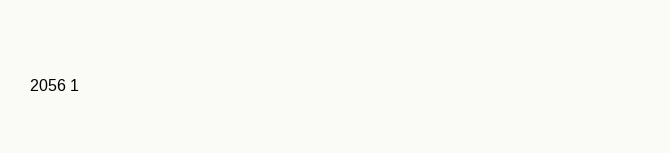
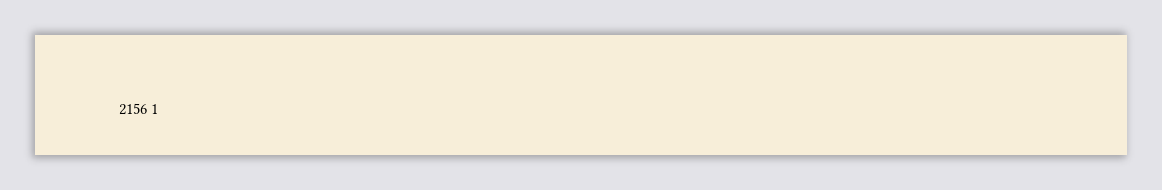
[30,79,66,91] 2056 -> [119,103,147,115] 2156

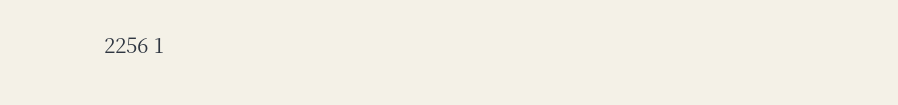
[119,103,147,115] 2156 -> [104,37,148,53] 2256

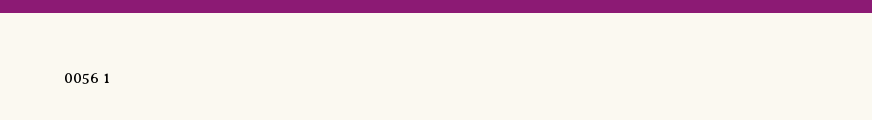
[104,37,148,53] 2256 -> [64,73,99,84] 0056

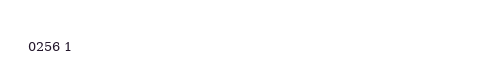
[64,73,99,84] 0056 -> [28,42,60,51] 0256

